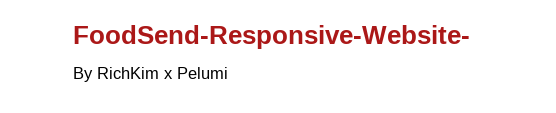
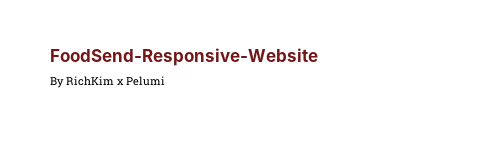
[73,25,470,49] FoodSend-Responsive-Website- -> [50,48,318,66] FoodSend-Responsive-Website

